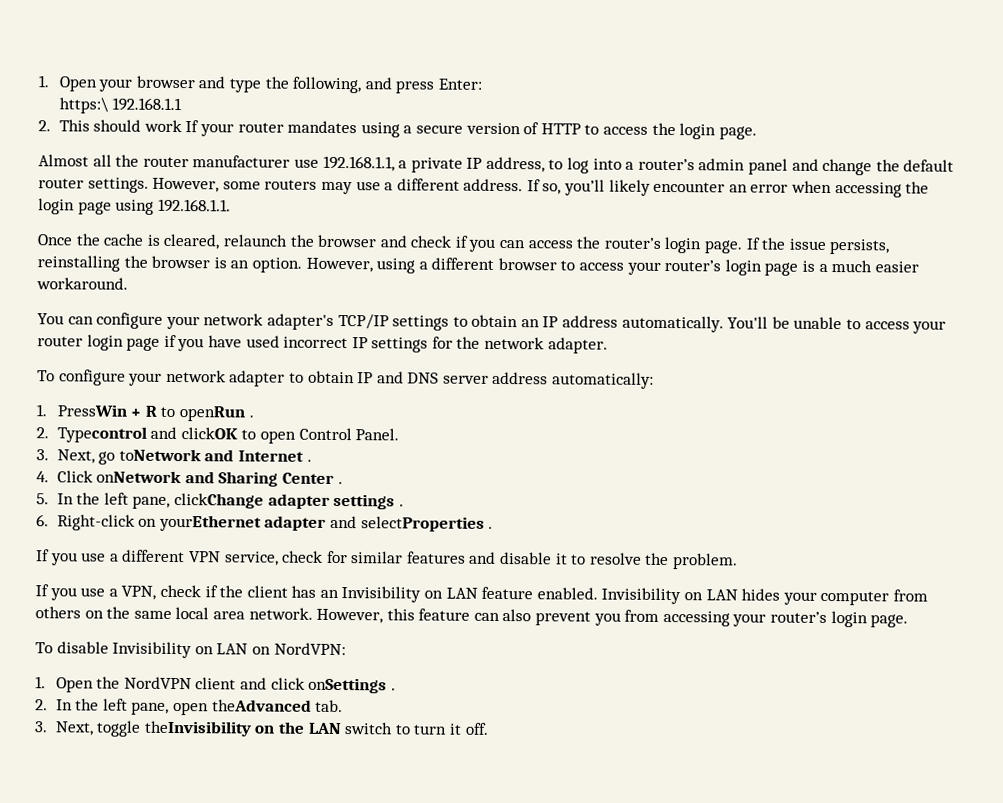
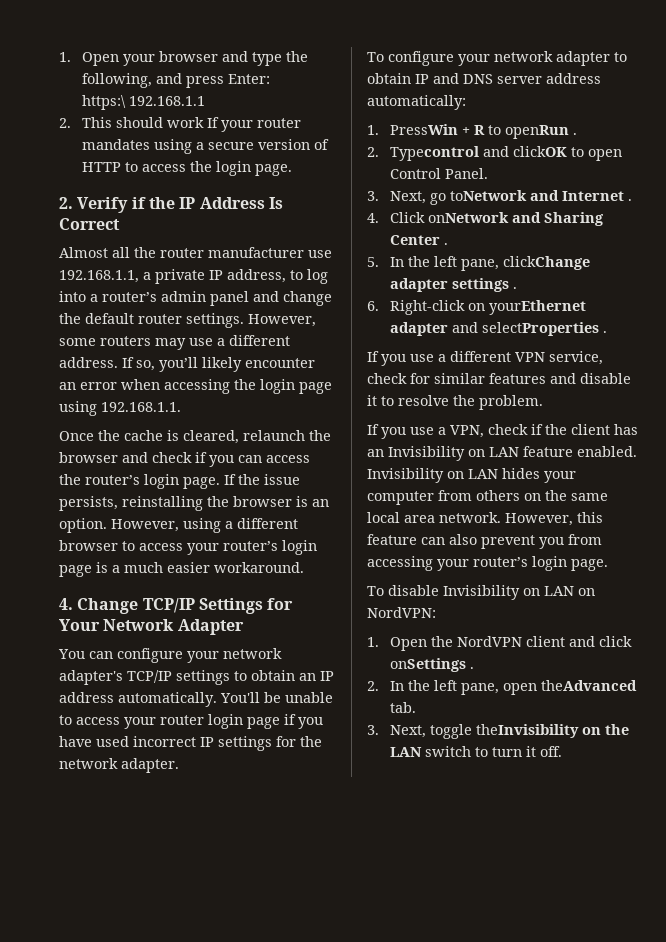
(757, 133) none -> [59,197,283,213] [59,218,120,230] // 2. Verify if the IP Address Is Correct
(128, 283) none -> [59,598,294,614] [59,619,244,635] // 4. Change TCP/IP Settings for Your Network Adapter

